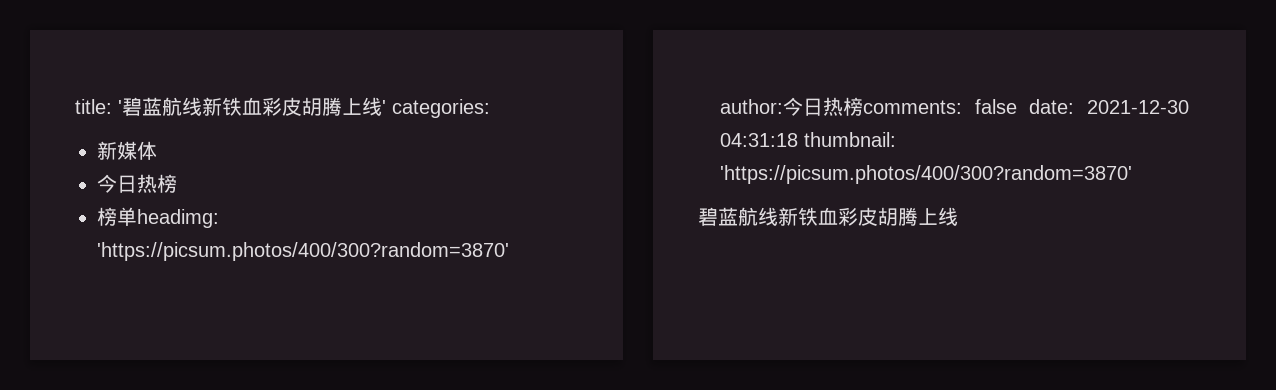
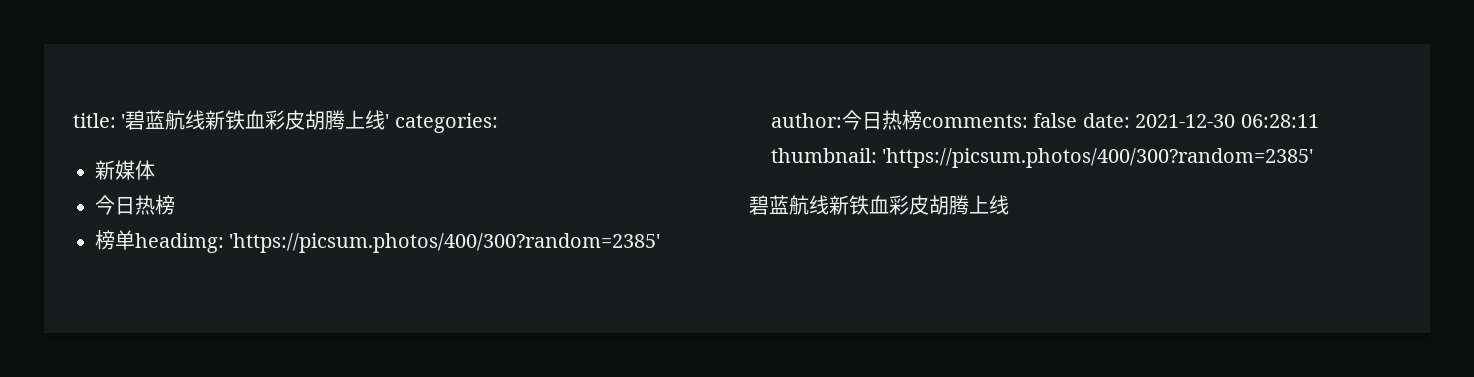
[97,242,509,261] 'https://picsum.photos/400/300?random=3870' -> [229,233,661,253] 'https://picsum.photos/400/300?random=2385'
[720,132,896,147] [720,165,1132,184] 04:31:18 thumbnail: 'https://picsum.photos/400/300?random=3870' -> [1240,114,1319,128] [771,148,1314,168] 06:28:11 thumbnail: 'https://picsum.photos/400/300?random=2385'

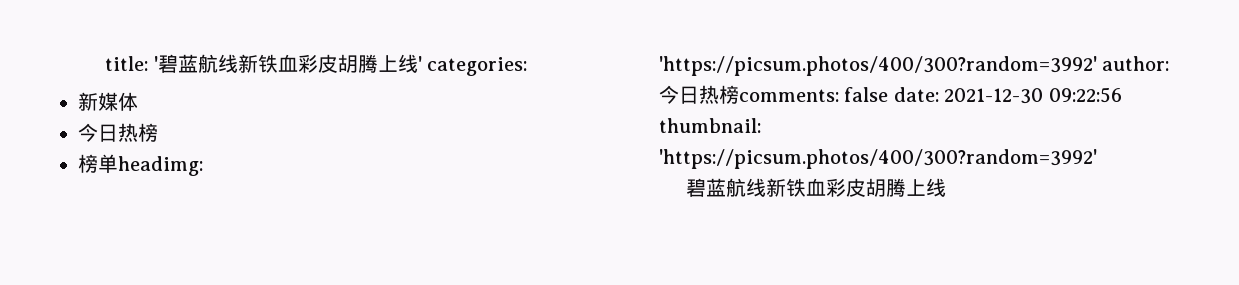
[229,233,661,253] 'https://picsum.photos/400/300?random=2385' -> [659,56,1097,76] 'https://picsum.photos/400/300?random=3992'
[1240,114,1319,128] [771,148,1314,168] 06:28:11 thumbnail: 'https://picsum.photos/400/300?random=2385' -> [1048,87,1122,103] [659,118,761,133] [659,149,1097,169] 09:22:56 thumbnail: 'https://picsum.photos/400/300?random=3992'

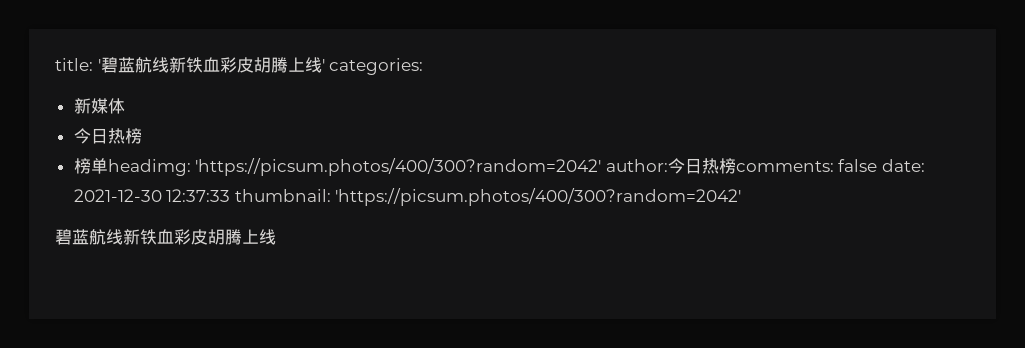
[659,56,1097,76] 'https://picsum.photos/400/300?random=3992' -> [195,158,602,176] 'https://picsum.photos/400/300?random=2042'
[1048,87,1122,103] [659,118,761,133] [659,149,1097,169] 09:22:56 thumbnail: 'https://picsum.photos/400/300?random=3992' -> [166,188,742,206] 12:37:33 thumbnail: 'https://picsum.photos/400/300?random=2042'

